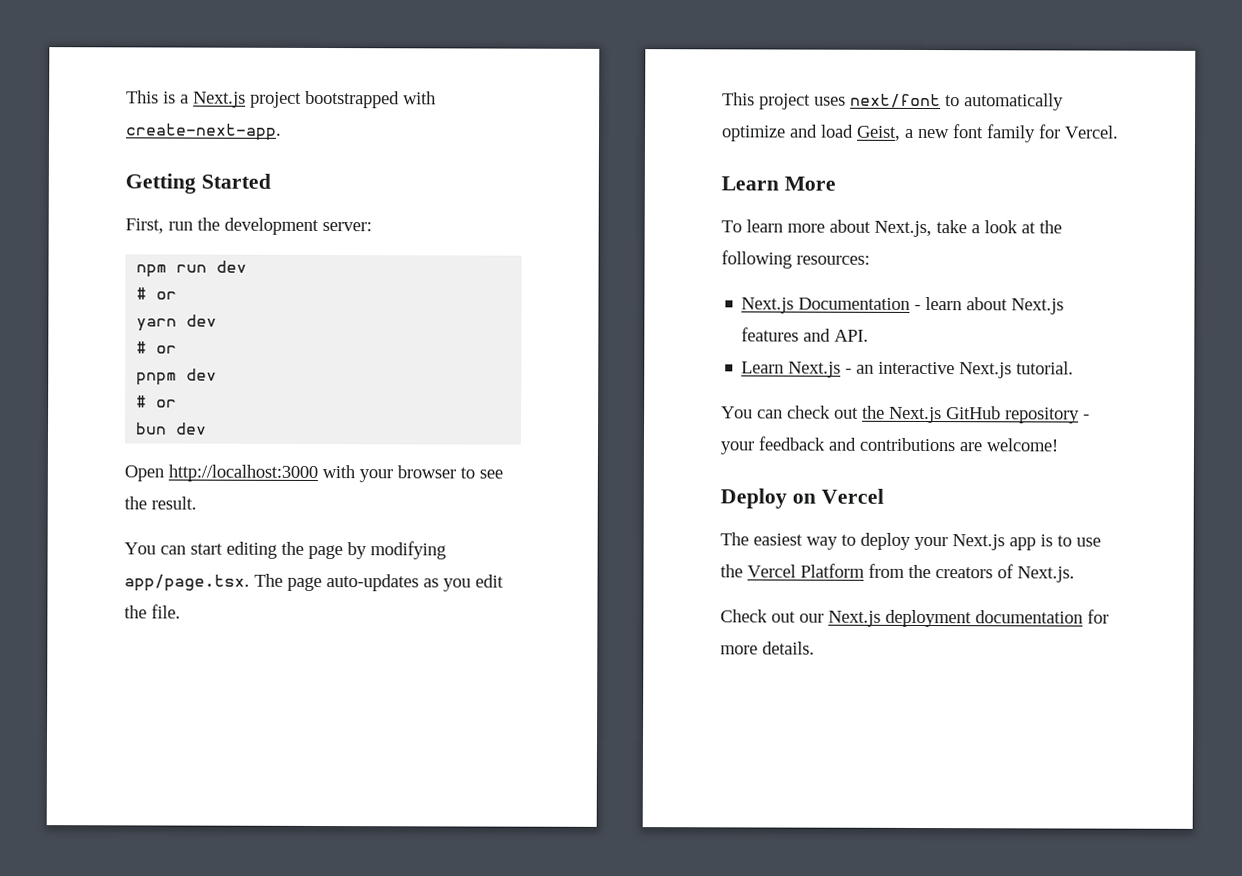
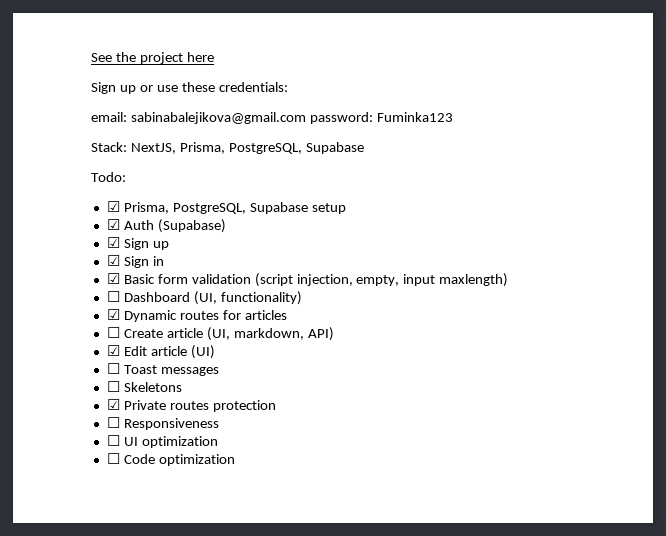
[126,90,436,109] [125,123,282,141] [125,173,271,194] [125,217,372,235] [136,260,248,278] [136,287,178,300] [136,314,218,332] [136,341,178,354] [136,368,218,386] [136,395,178,408] [136,422,208,435] [124,464,503,483] [124,496,197,510] [124,541,446,560] [124,573,504,592] [124,604,181,619] [722,92,1064,111] [721,124,1119,143] [721,176,836,191] [721,219,1062,238] [721,250,870,269] [741,297,1065,315] [741,327,870,342] [741,361,1075,379] [721,405,1090,424] [720,436,1059,455] [720,488,884,509] [720,532,1101,551] [720,563,1075,583] [720,609,1109,628] [720,641,815,655] This is a Next.js project bootstrapped with create-next-app. // Getting Started // First, run the development server: // npm run dev // # or // yarn dev // # or // pnpm dev // # or // bun dev // Open http://localhost:3000 with your browser to see the result. // You can start editing the page by modifying app/page.tsx. The page auto-updates as you edit the file. // This project uses next/font to automatically optimize and load Geist, a new font family for Vercel. // Learn More // To learn more about Next.js, take a look at the following resources: // Next.js Documentation - learn about Next.js features and API. // Learn Next.js - an interactive Next.js tutorial. // You can check out the Next.js GitHub repository - your feedback and contributions are welcome! // Deploy on Vercel // The easiest way to deploy your Next.js app is to use the Vercel Platform from the creators of Next.js. // Check out our Next.js deployment documentation for more details. -> [91,52,214,64] [91,82,288,94] [91,112,453,124] [91,142,364,154] [91,172,126,182] [106,201,346,214] [106,219,226,233] [106,237,169,250] [106,255,164,268] [106,273,509,287] [106,291,302,305] [106,309,287,322] [106,327,334,341] [106,345,215,359] [106,363,219,376] [106,381,182,392] [106,399,276,412] [106,417,219,430] [106,435,218,448] [106,453,235,466] See the project here // Sign up or use these credentials: // email: sabinabalejikova@gmail.com password: Fuminka123 // Stack: NextJS, Prisma, PostgreSQL, Supabase // Todo: // ☑ Prisma, PostgreSQL, Supabase setup // ☑ Auth (Supabase) // ☑ Sign up // ☑ Sign in // ☑ Basic form validation (script injection, empty, input maxlength) // ☐ Dashboard (UI, functionality) // ☑ Dynamic routes for articles // ☐ Create article (UI, markdown, API) // ☑ Edit article (UI) // ☐ Toast messages // ☐ Skeletons // ☑ Private routes protection // ☐ Responsiveness // ☐ UI optimization // ☐ Code optimization

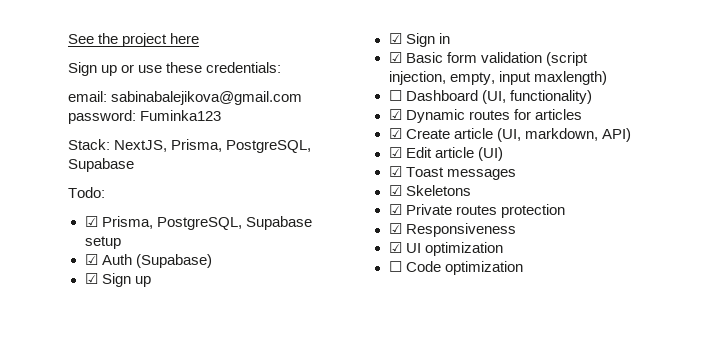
[106,327,120,338] ☐ -> [388,128,402,139] ☑
[106,363,120,374] ☐ -> [388,166,402,177] ☑
[106,381,120,392] ☐ -> [388,185,402,196] ☑
[106,417,120,428] ☐ -> [388,223,402,234] ☑
[106,435,120,446] ☐ -> [388,242,402,253] ☑

